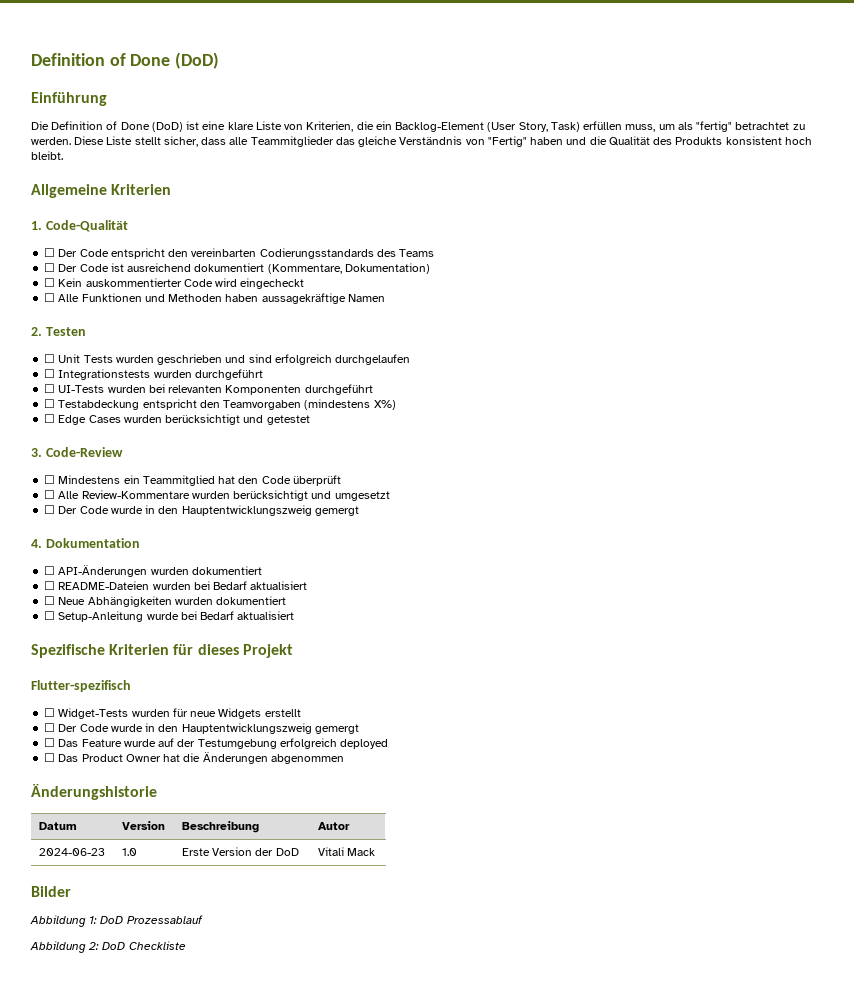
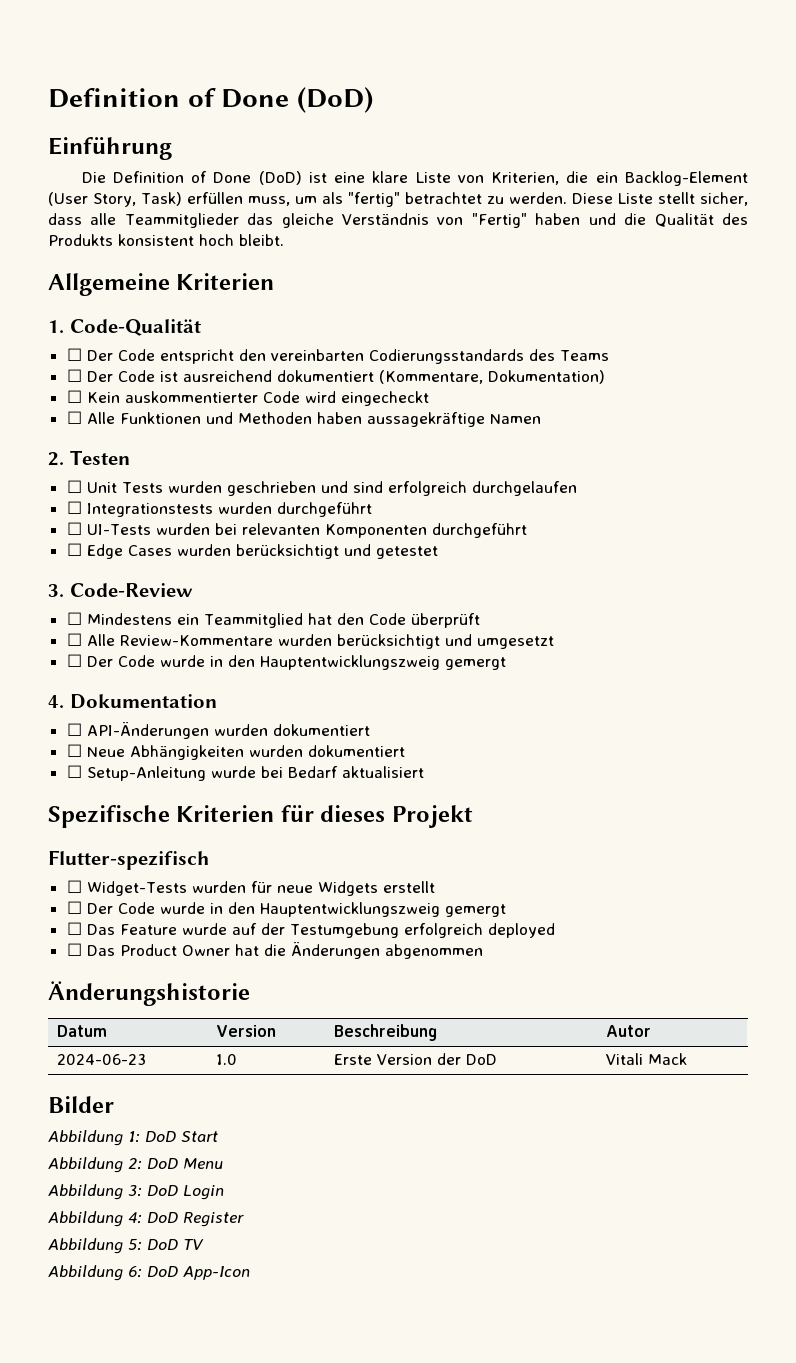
[44,399,396,410] // ☐ Testabdeckung entspricht den Teamvorgaben (mindestens X%) -> (527, 530) none
[44,581,308,590] // ☐ README-Dateien wurden bei Bedarf aktualisiert -> (370, 730) none
[126,915,203,924] Prozessablauf -> [181,1131,218,1142] Start
[128,941,186,950] Checkliste -> [183,1158,223,1169] [48,1184,224,1200] [48,1211,244,1227] [48,1238,204,1254] [48,1265,250,1281] Menu // Abbildung 3: DoD Login // Abbildung 4: DoD Register // Abbildung 5: DoD TV // Abbildung 6: DoD App-Icon

